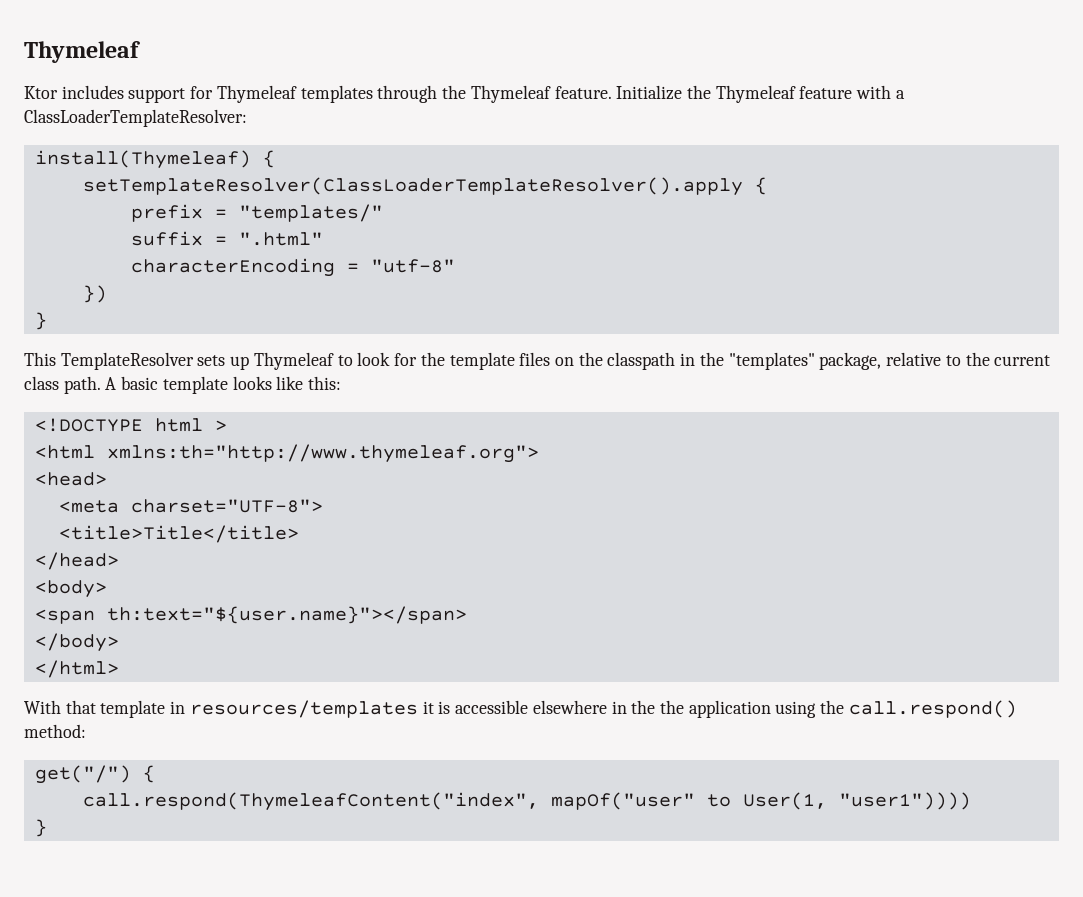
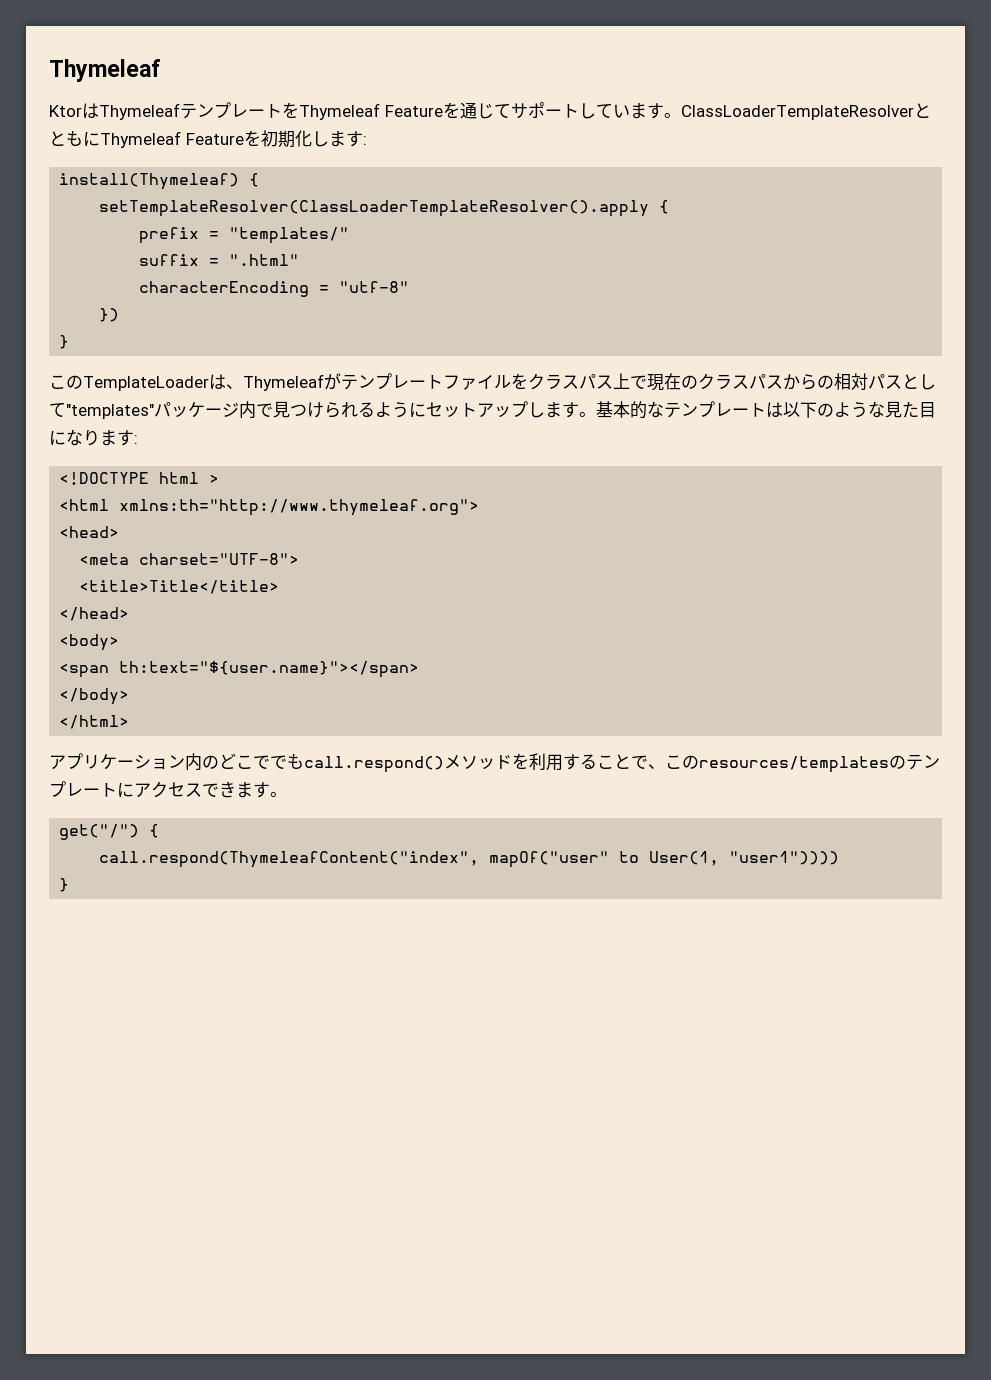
[61,85,905,103] [24,109,247,127] includes support for Thymeleaf templates through the Thymeleaf feature. Initialize the Thymeleaf feature with a ClassLoaderTemplateResolver: -> [82,102,931,120] [49,130,367,148] はThymeleafテンプレートをThymeleaf Featureを通じてサポートしています。ClassLoaderTemplateResolverとともにThymeleaf Featureを初期化します:
[24,352,1051,370] [24,376,342,394] This TemplateResolver sets up Thymeleaf to look for the template files on the classpath in the "templates" package, relative to the current class path. A basic template looks like this: -> [49,373,936,391] [49,401,936,419] [49,429,138,446] このTemplateLoaderは、Thymeleafがテンプレートファイルをクラスパス上で現在のクラスパスからの相対パスとして"templates"パッケージ内で見つけられるようにセットアップします。基本的なテンプレートは以下のような見た目になります:
[24,700,1017,718] [24,724,86,738] With that template in resources/templates it is accessible elsewhere in the the application using the call.respond() method: -> [49,753,940,773] [49,781,287,798] アプリケーション内のどこででもcall.respond()メソッドを利用することで、このresources/templatesのテンプレートにアクセスできます。

